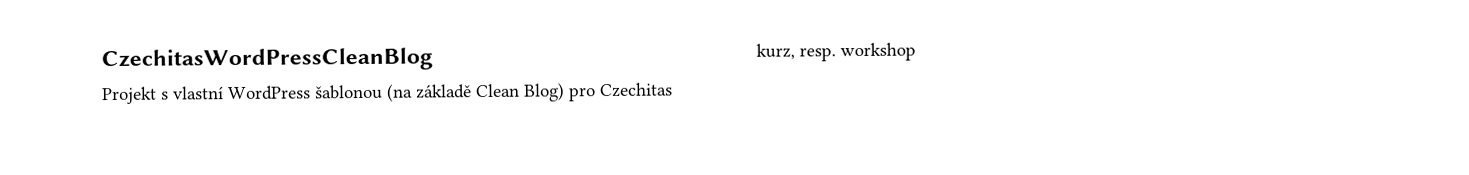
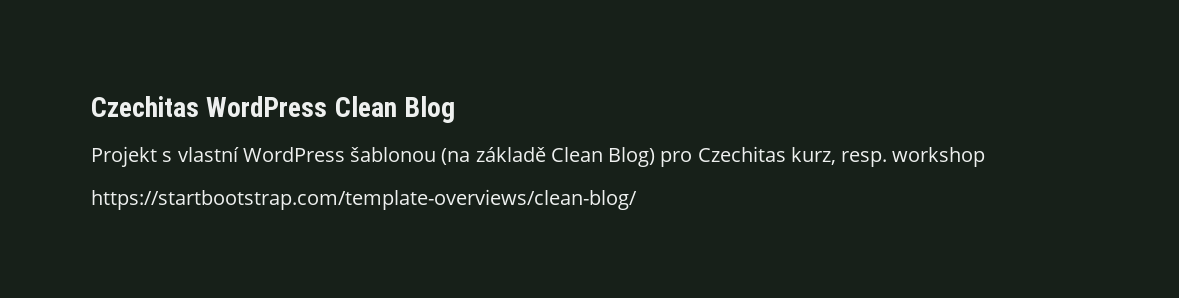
[101,47,433,73] CzechitasWordPressCleanBlog -> [91,96,456,123] Czechitas WordPress Clean Blog
(916, 52) none -> [91,189,637,210] // https://startbootstrap.com/template-overviews/clean-blog/

